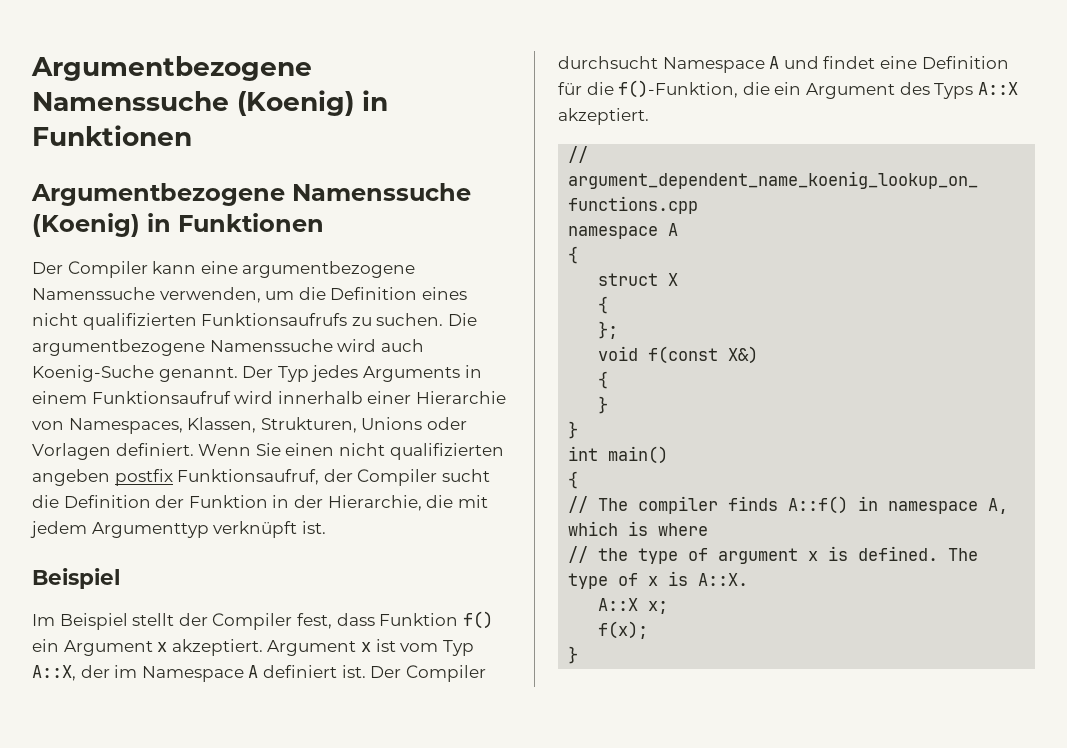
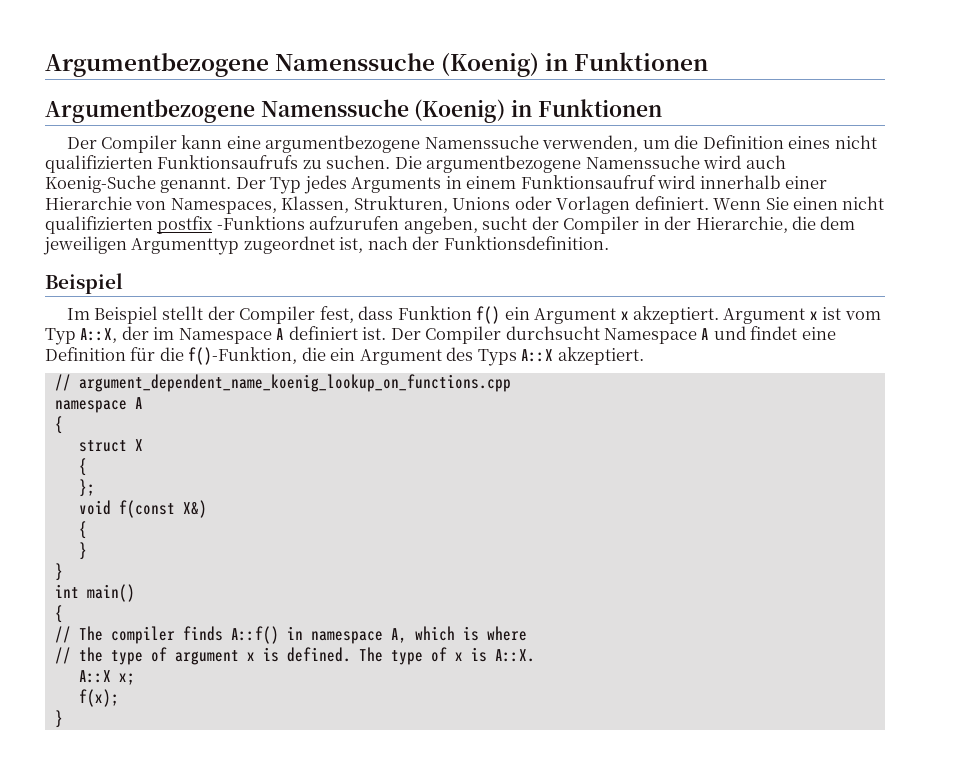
[32,469,490,486] [32,495,488,511] [30,521,326,538] angeben postfix Funktionsaufruf, der Compiler sucht die Definition der Funktion in der Hierarchie, die mit jedem Argumenttyp verknüpft ist. -> [157,216,856,234] [43,236,609,255] postfix -Funktions aufzurufen angeben, sucht der Compiler in der Hierarchie, die dem jeweiligen Argumenttyp zugeordnet ist, nach der Funktionsdefinition.

